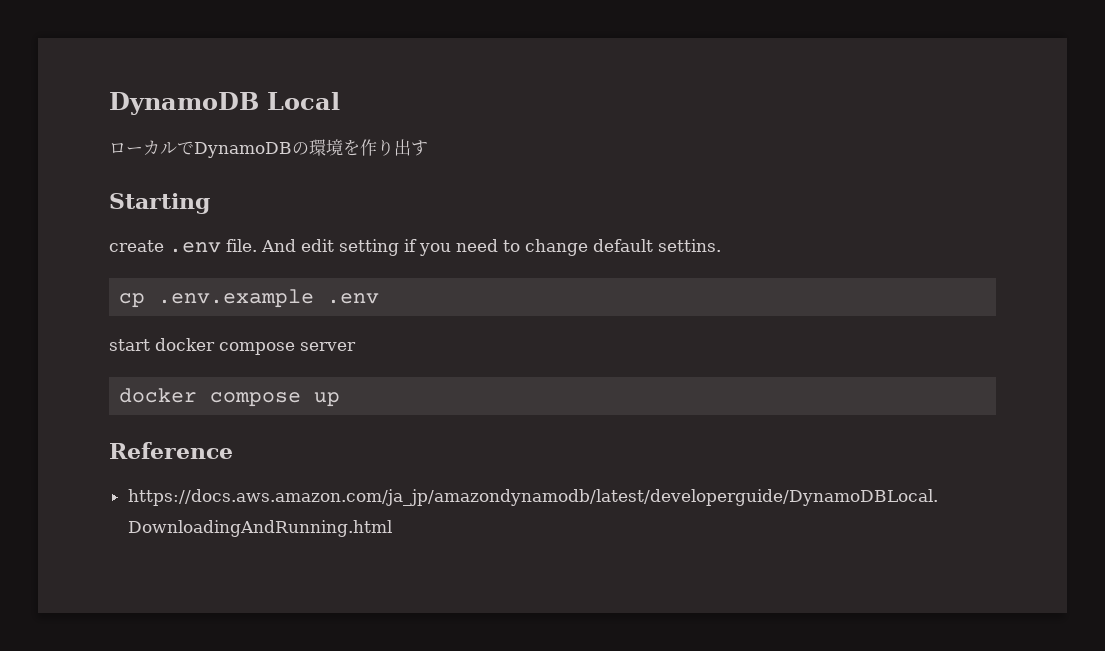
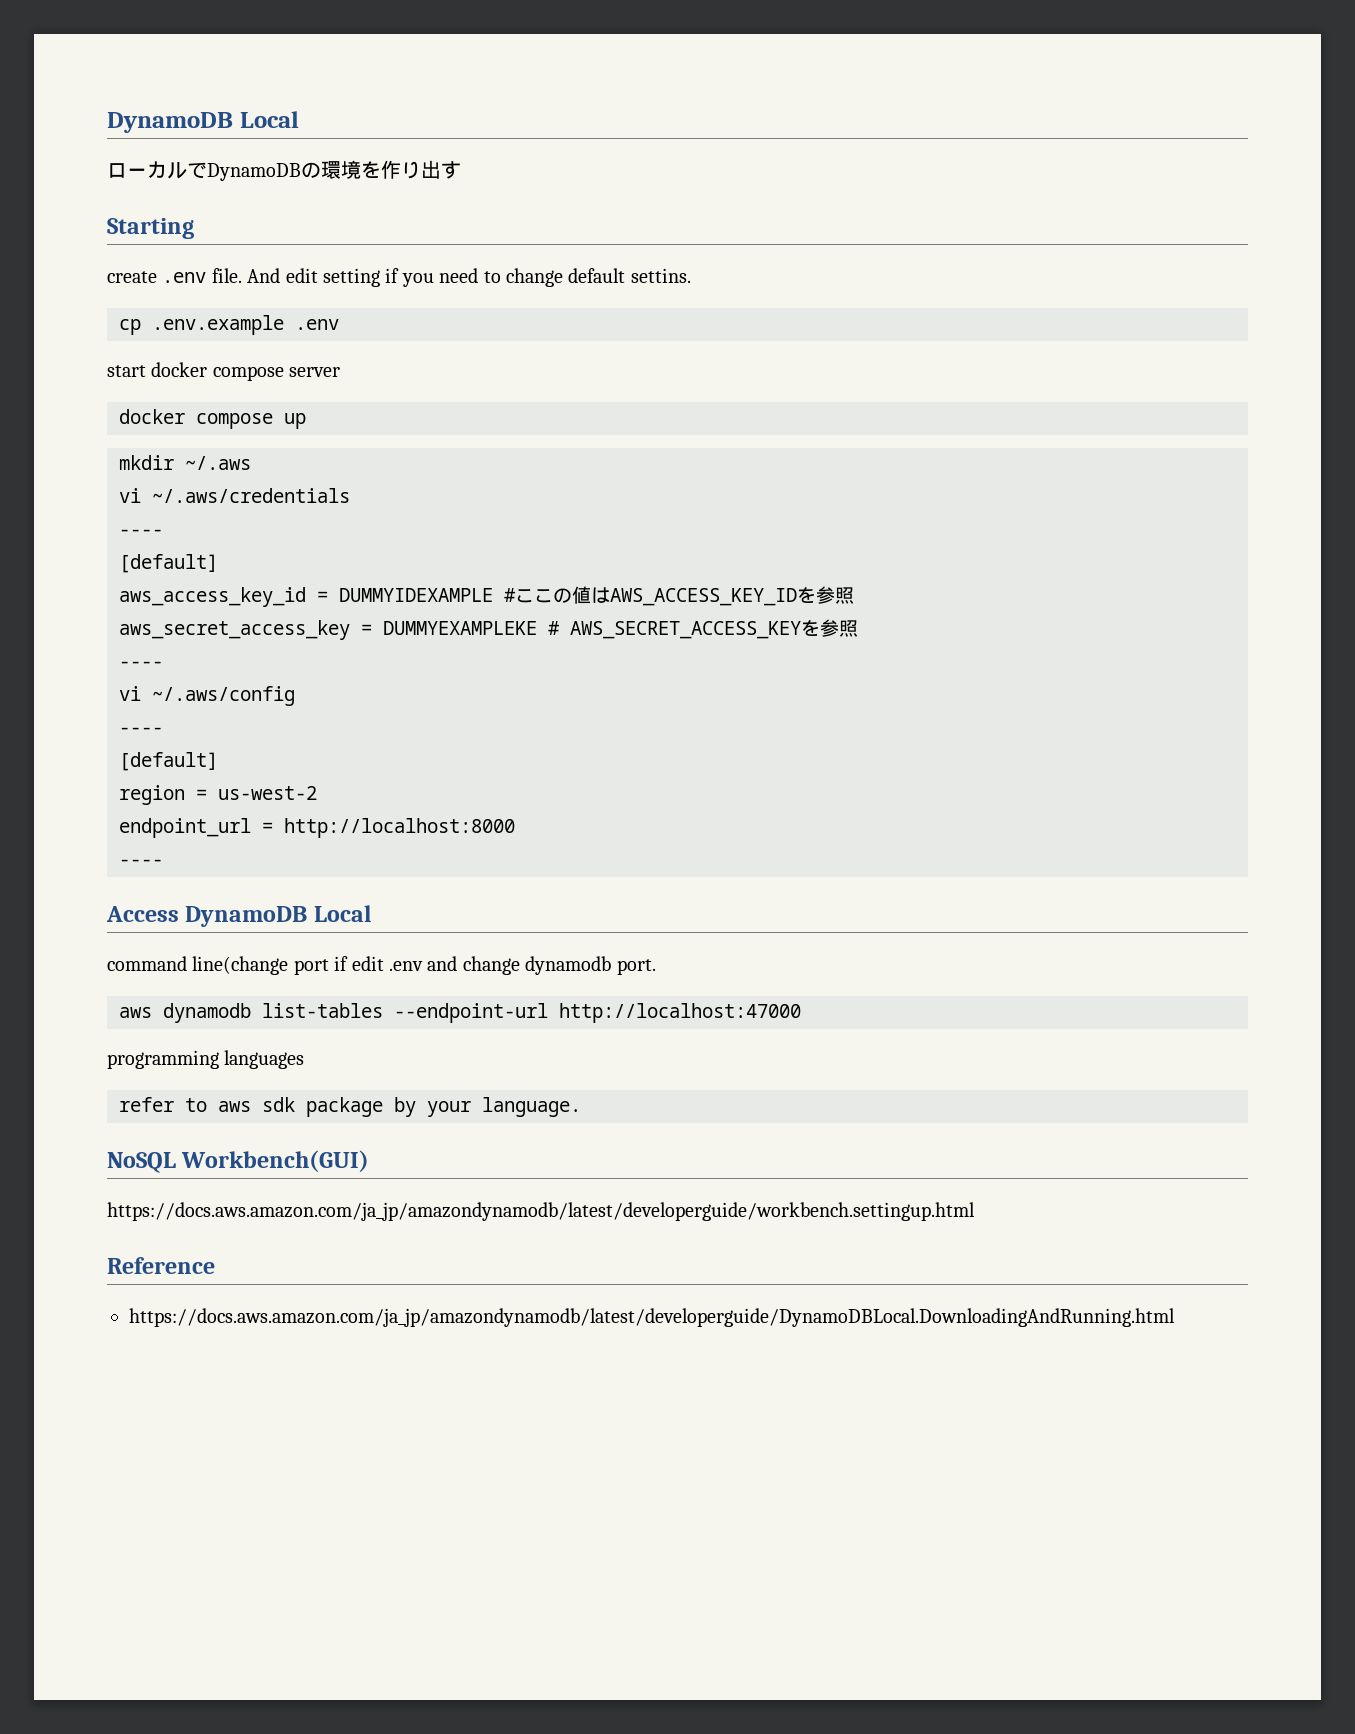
(341, 399) none -> [119,455,251,470] [119,488,350,503] [119,529,163,536] [119,554,218,573] [119,586,854,607] [119,619,858,640] [119,661,163,668] [119,686,295,706] [119,727,163,734] [119,752,218,771] [119,785,317,805] [119,818,515,838] [119,859,163,866] [106,905,371,927] [107,956,656,975] [119,1003,801,1023] [107,1050,305,1069] [119,1097,581,1117] [107,1150,370,1173] [107,1202,975,1221] // mkdir ~/.aws // vi ~/.aws/credentials // ---- // [default] // aws_access_key_id = DUMMYIDEXAMPLE #ここの値はAWS_ACCESS_KEY_IDを参照 // aws_secret_access_key = DUMMYEXAMPLEKE # AWS_SECRET_ACCESS_KEYを参照 // ---- // vi ~/.aws/config // ---- // [default] // region = us-west-2 // endpoint_url = http://localhost:8000 // ---- // Access DynamoDB Local // command line(change port if edit .env and change dynamodb port. // aws dynamodb list-tables --endpoint-url http://localhost:47000 // programming languages // refer to aws sdk package by your language. // NoSQL Workbench(GUI) // https://docs.aws.amazon.com/ja_jp/amazondynamodb/latest/developerguide/workbench.settingup.html

